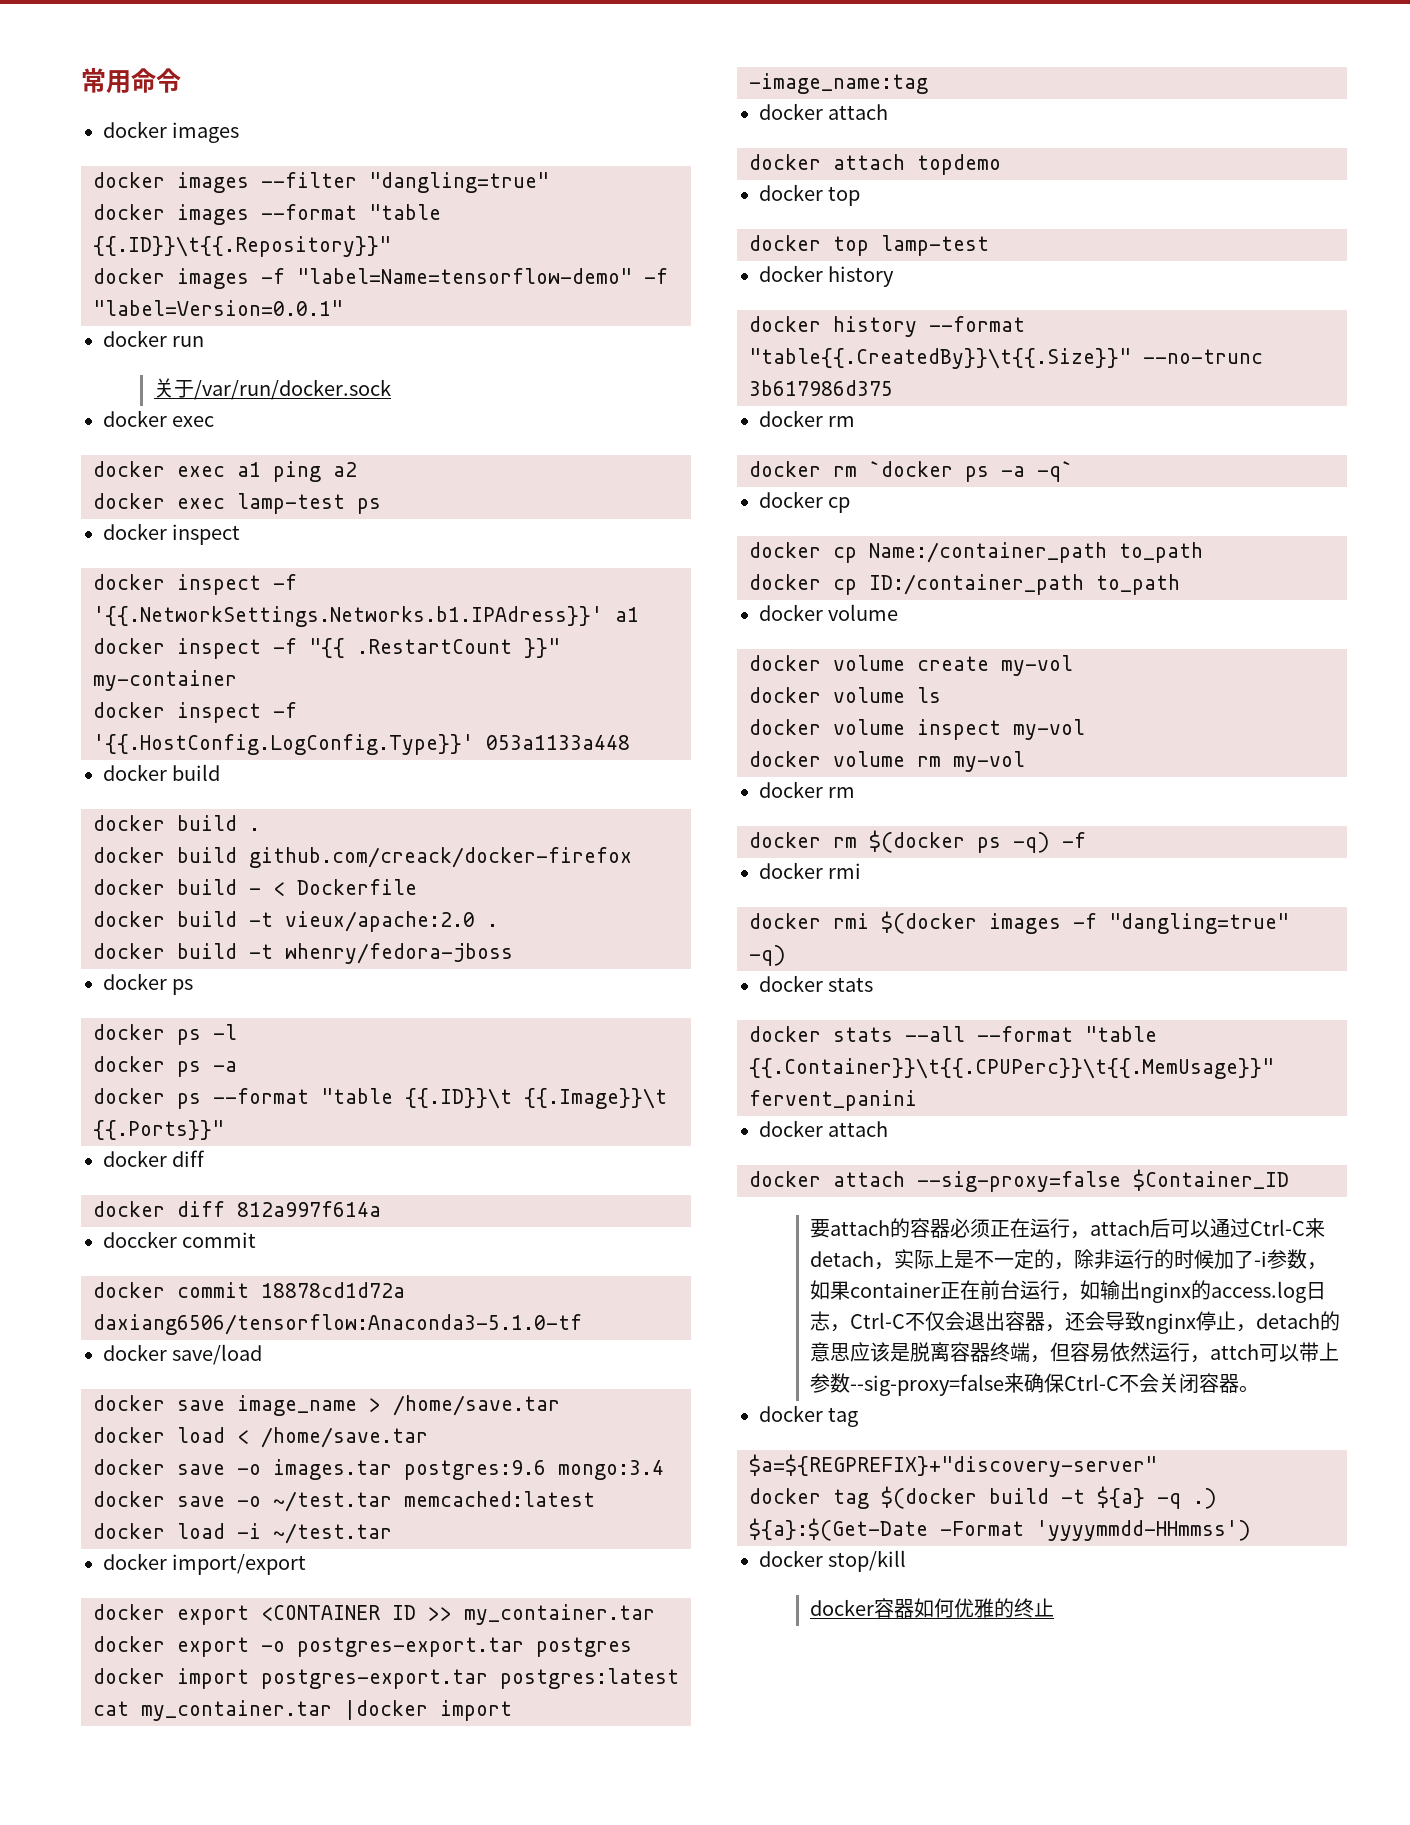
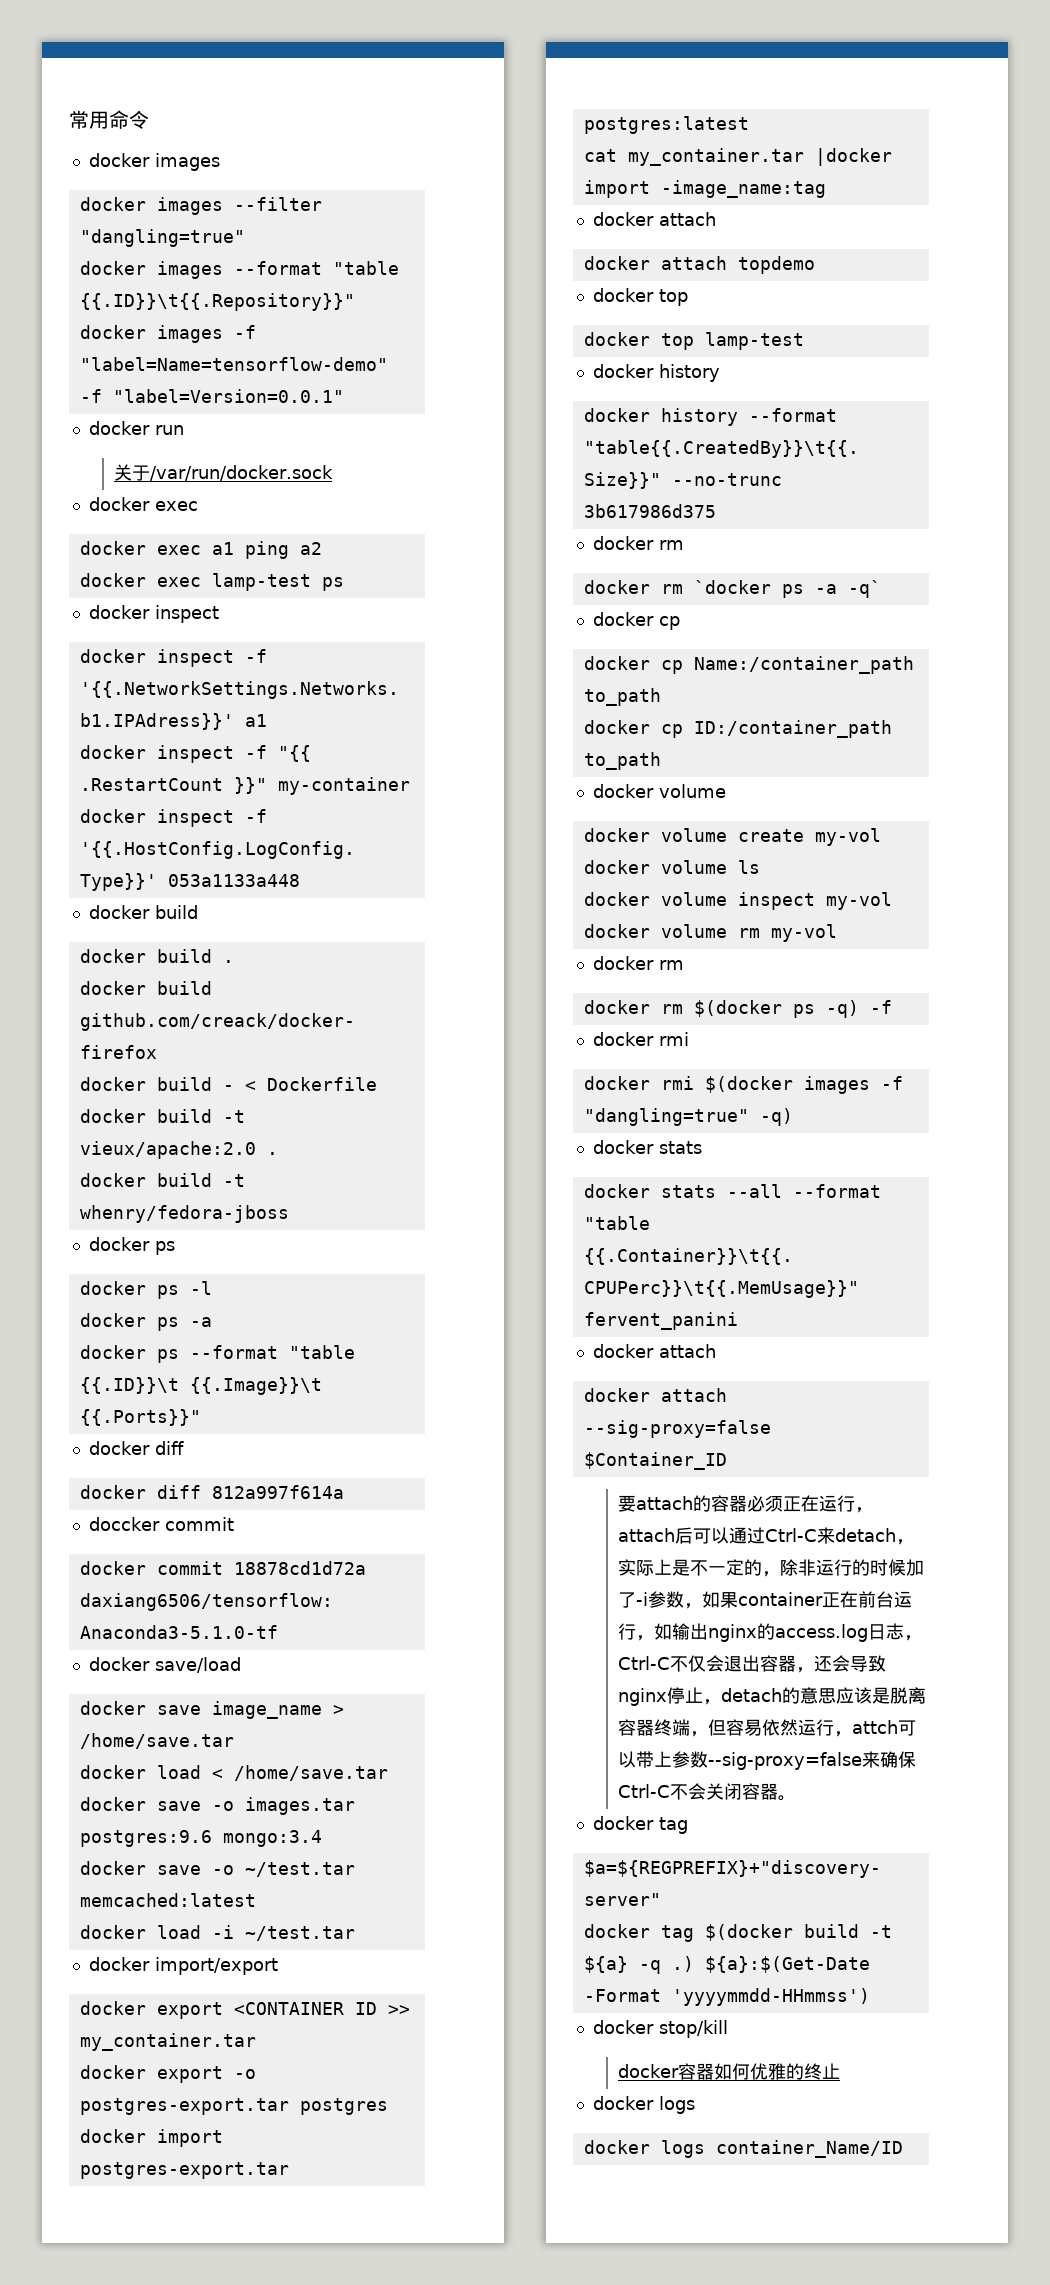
(1055, 1607) none -> [592,2096,695,2114] [583,2140,903,2158] // docker logs // docker logs container_Name/ID

